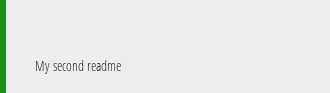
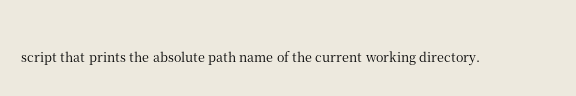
[35,60,122,74] My second readme -> [21,51,481,66] script that prints the absolute path name of the current working directory.

